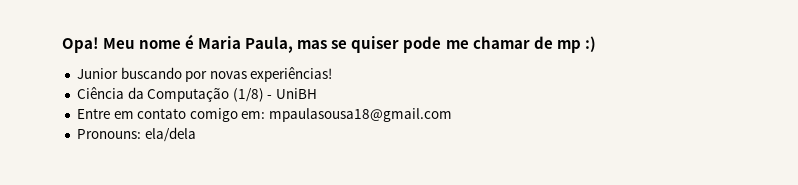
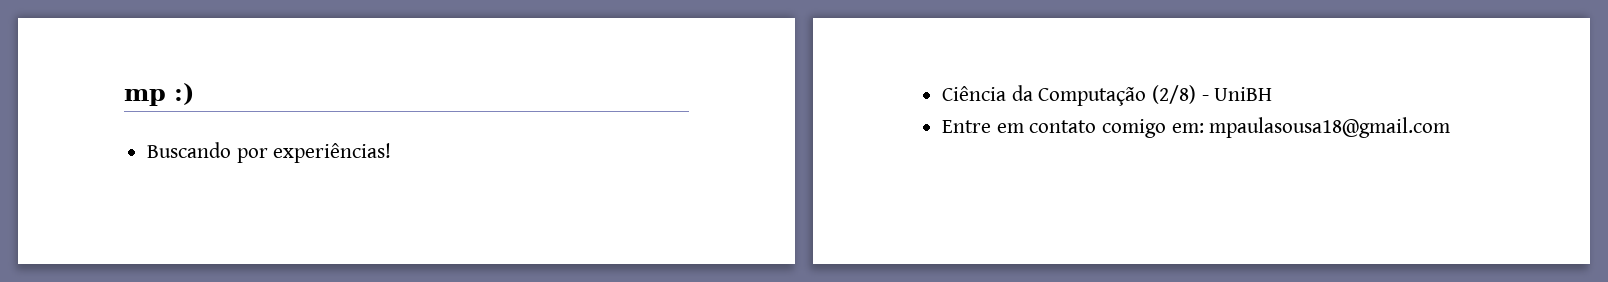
[62,34,596,53] [76,67,247,82] Opa! Meu nome é Maria Paula, mas se quiser pode me chamar de mp :) // Junior buscando por novas -> [124,83,194,106] [147,142,268,163] mp :) // Buscando por
[232,88,264,102] (1/8) -> [1152,85,1197,104] (2/8)
[76,127,196,142] // Pronouns: ela/dela -> (1451, 127) none

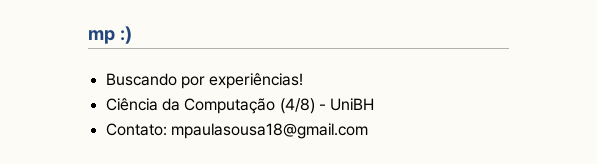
[1152,85,1197,104] (2/8) -> [279,98,315,114] (4/8)
[942,119,1204,138] Entre em contato comigo em: -> [105,123,167,136] Contato:

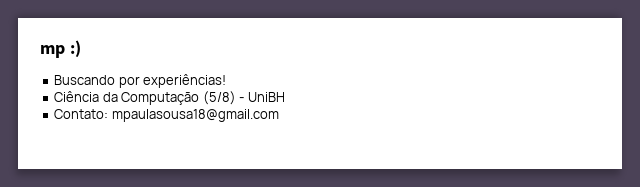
[279,98,315,114] (4/8) -> [202,91,236,105] (5/8)

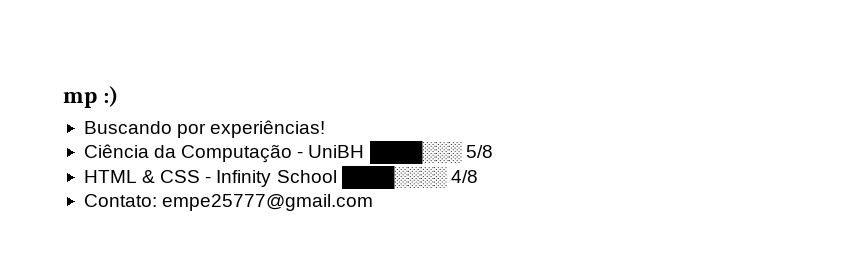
[202,91,236,105] (5/8) -> (293, 153) none
(285, 97) none -> [369,141,493,164] [83,166,478,189] ████░░░ 5/8 // HTML & CSS - Infinity School ████░░░░ 4/8
[111,109,279,122] mpaulasousa18@gmail.com -> [162,194,374,211] empe25777@gmail.com

